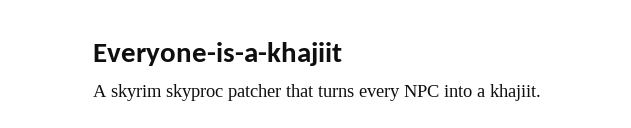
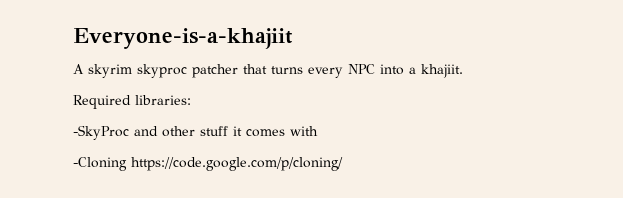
(541, 92) none -> [73,95,191,109] [73,125,318,140] [73,157,343,171] // Required libraries: // -SkyProc and other stuff it comes with // -Cloning https://code.google.com/p/cloning/

